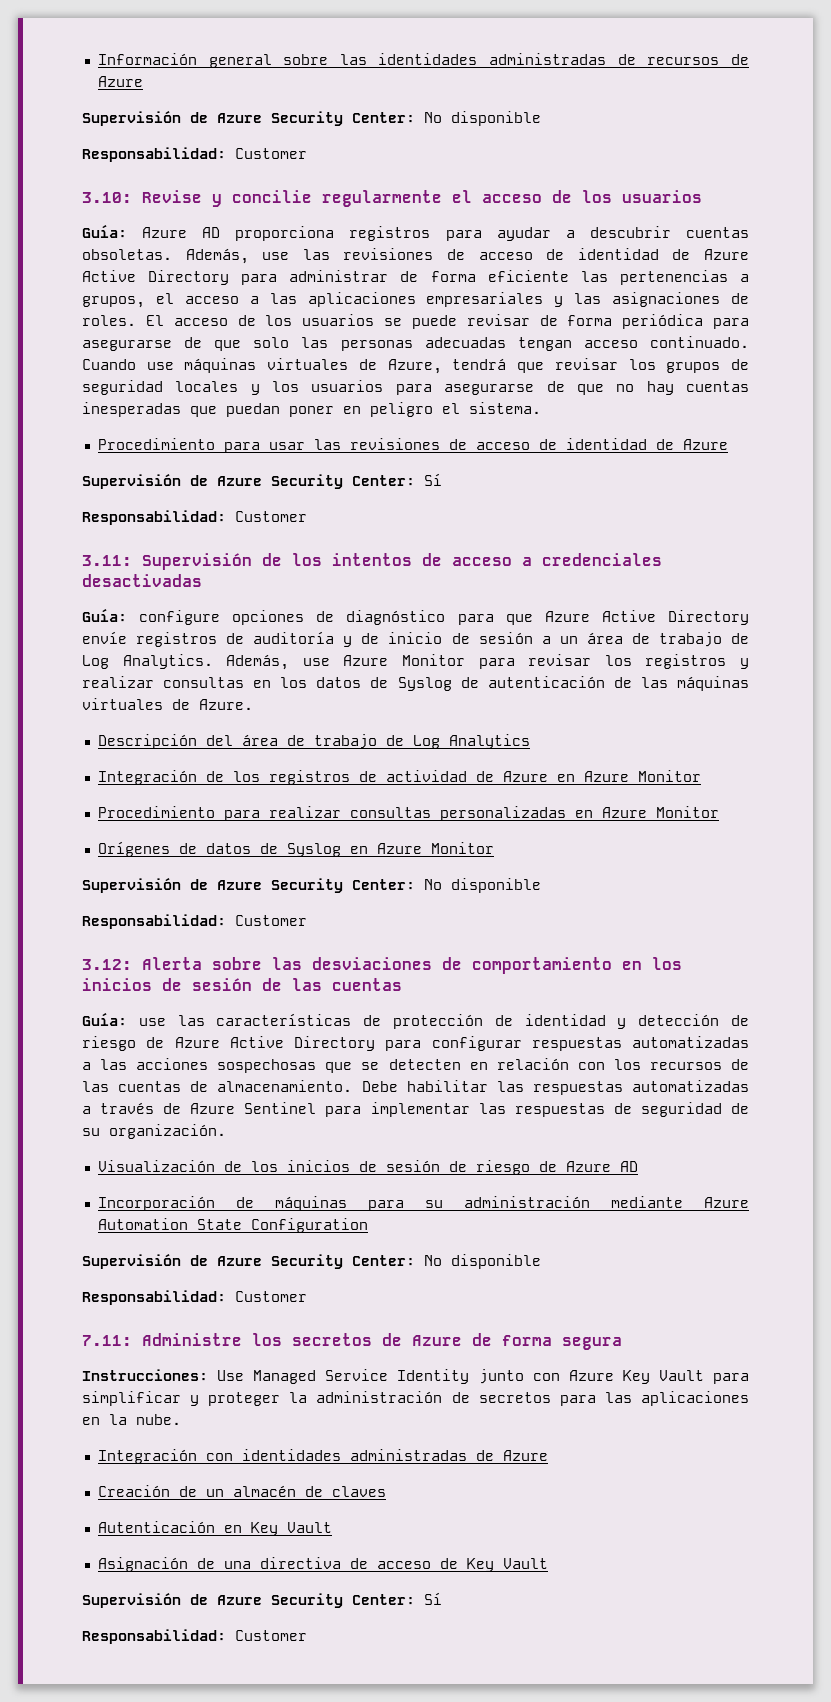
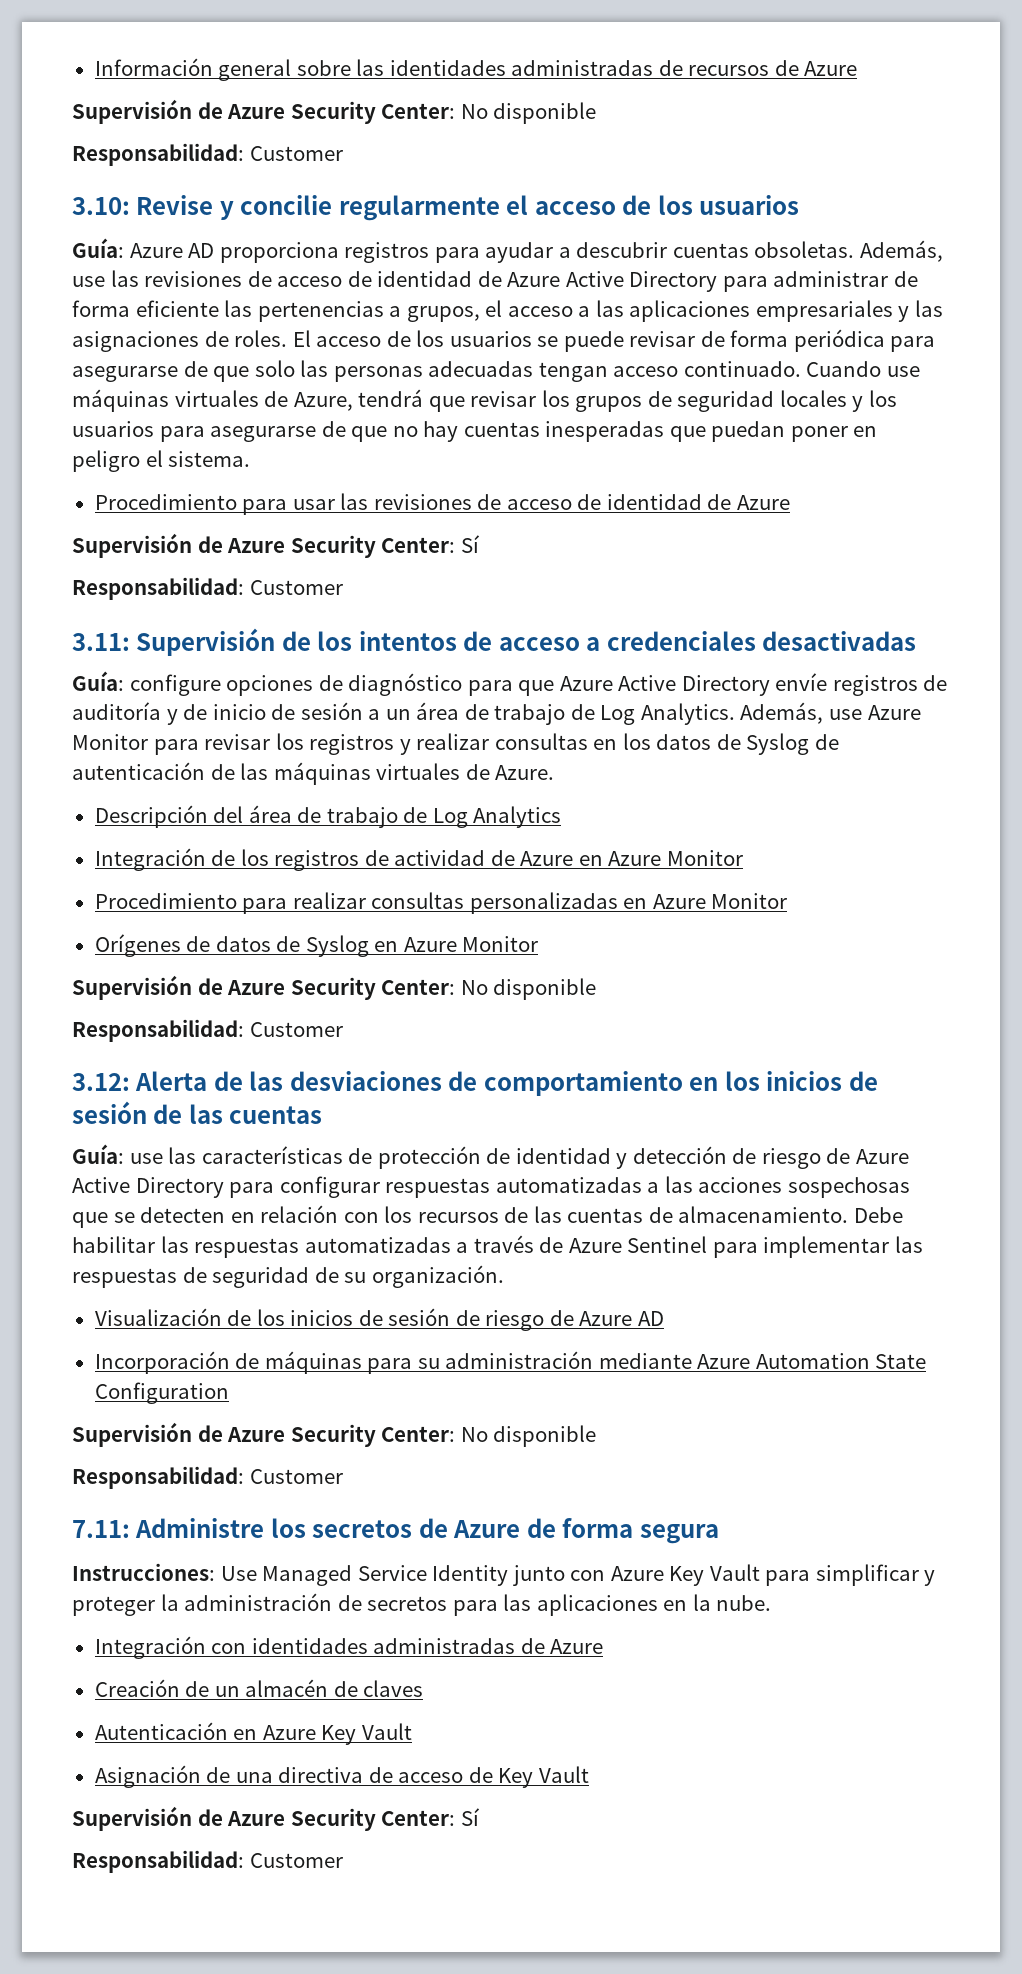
[212,957,262,970] sobre -> [213,1071,243,1091] de
(242, 1529) none -> [262,1725,316,1740] Azure

